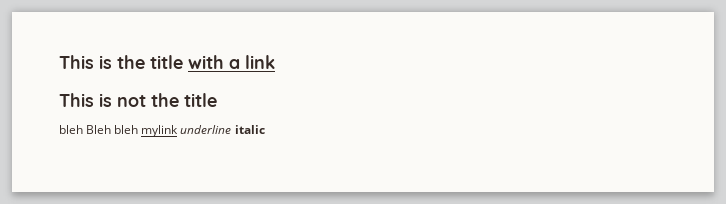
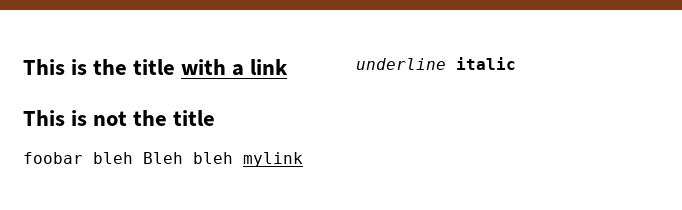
(217, 100) none -> [23,152,83,164] foobar

